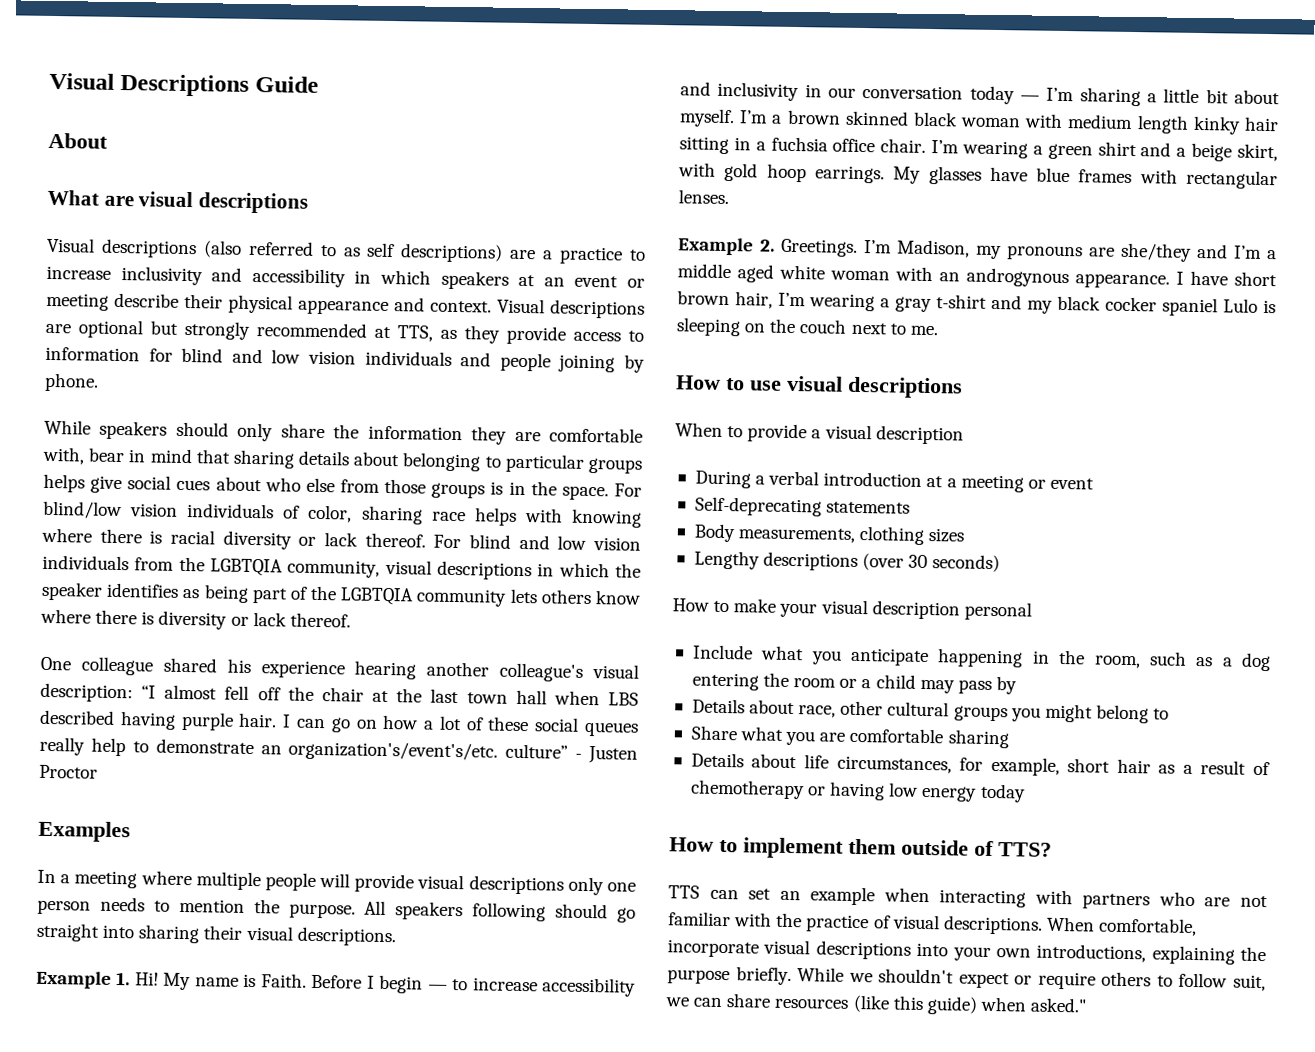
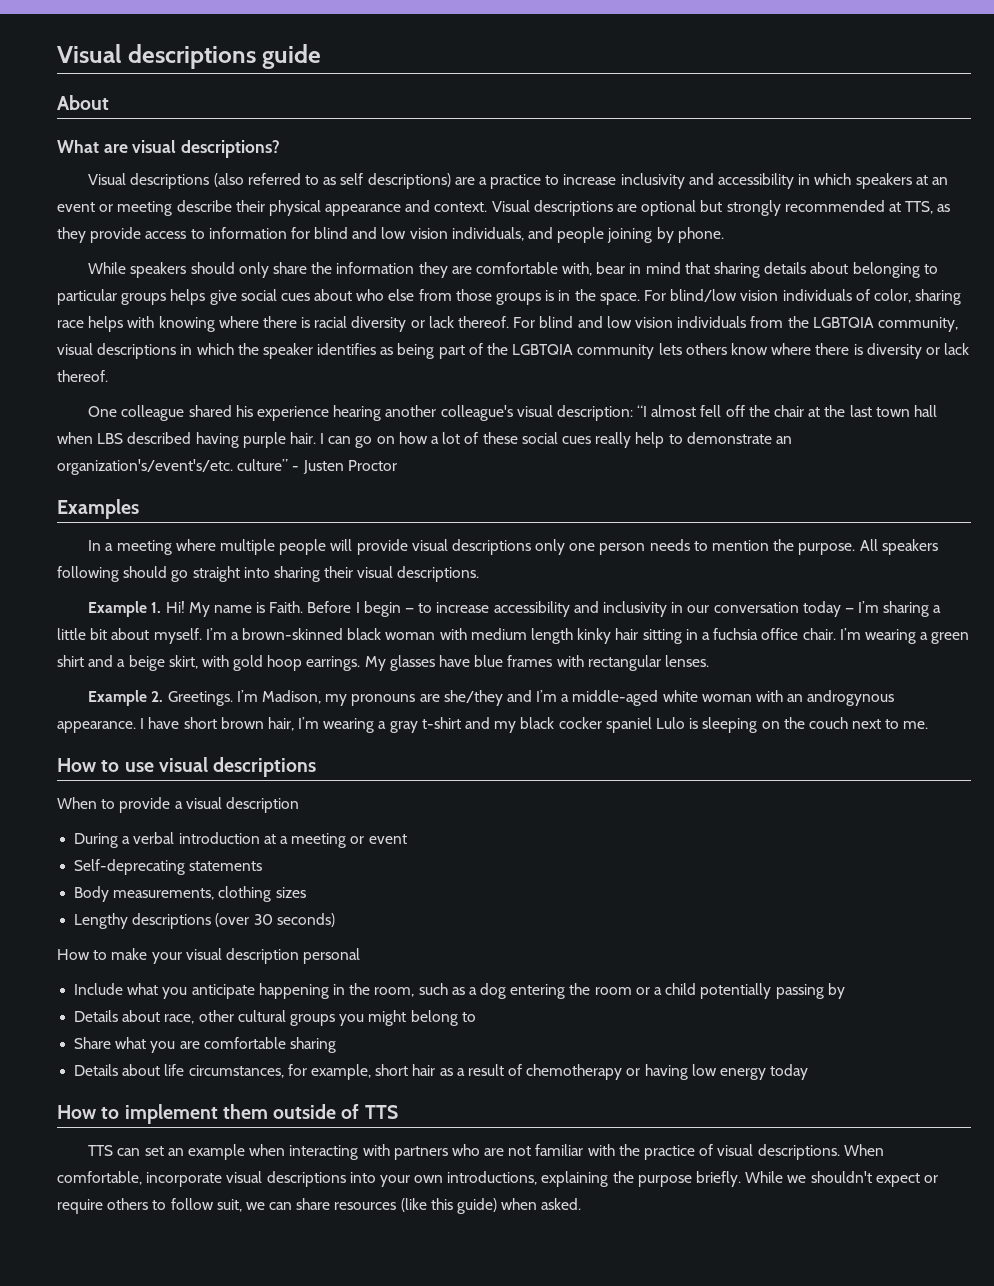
[49,72,319,97] Visual Descriptions Guide -> [57,44,322,69] Visual descriptions guide
[198,192,309,214] descriptions -> [181,140,281,158] descriptions?
[364,350,452,366] individuals -> [451,227,524,241] individuals,
[583,721,639,737] queues -> [561,436,591,444] cues
[786,109,909,126] brown skinned -> [242,628,344,640] brown-skinned
[677,263,774,283] middle aged -> [572,690,659,706] middle-aged
[919,679,992,694] may pass -> [700,983,824,999] potentially passing
[998,842,1052,857] TTS? -> [364,1105,398,1119] TTS
[1030,997,1088,1013] asked." -> [541,1198,582,1210] asked.

